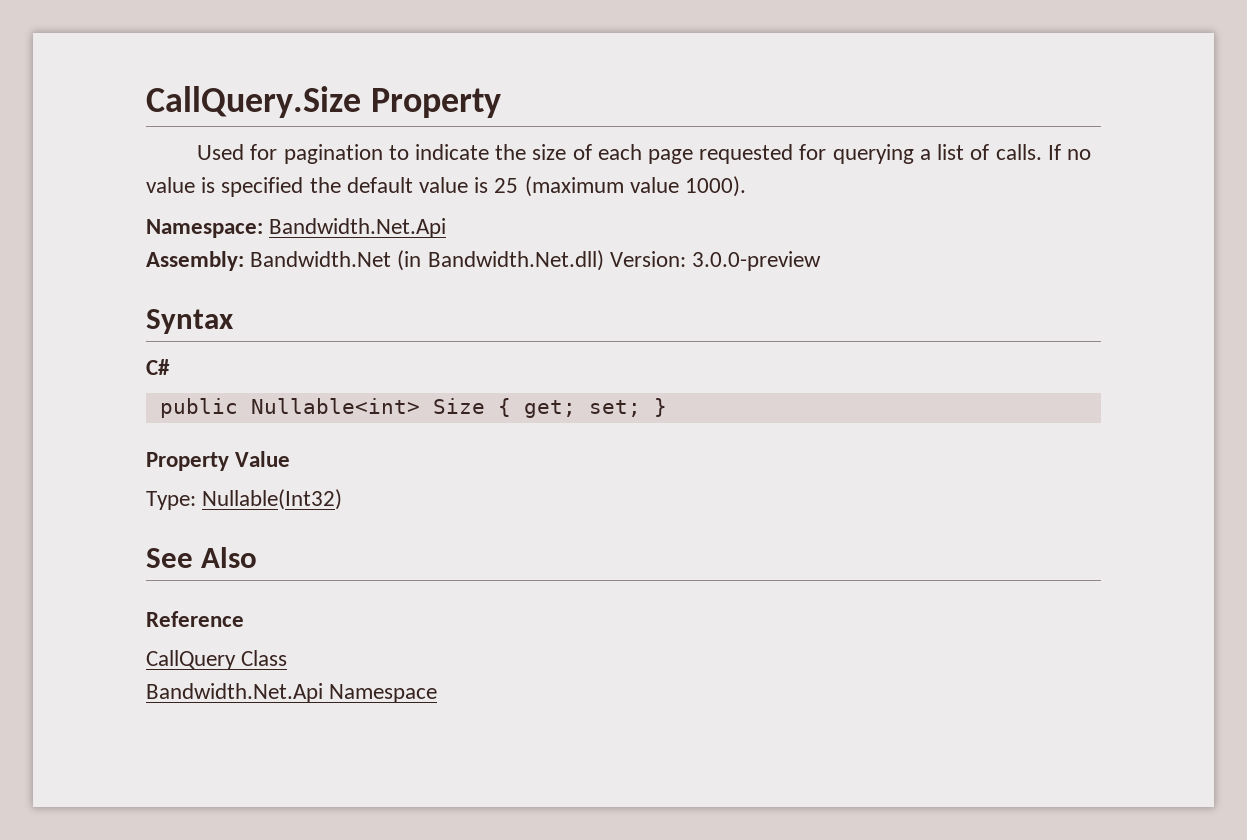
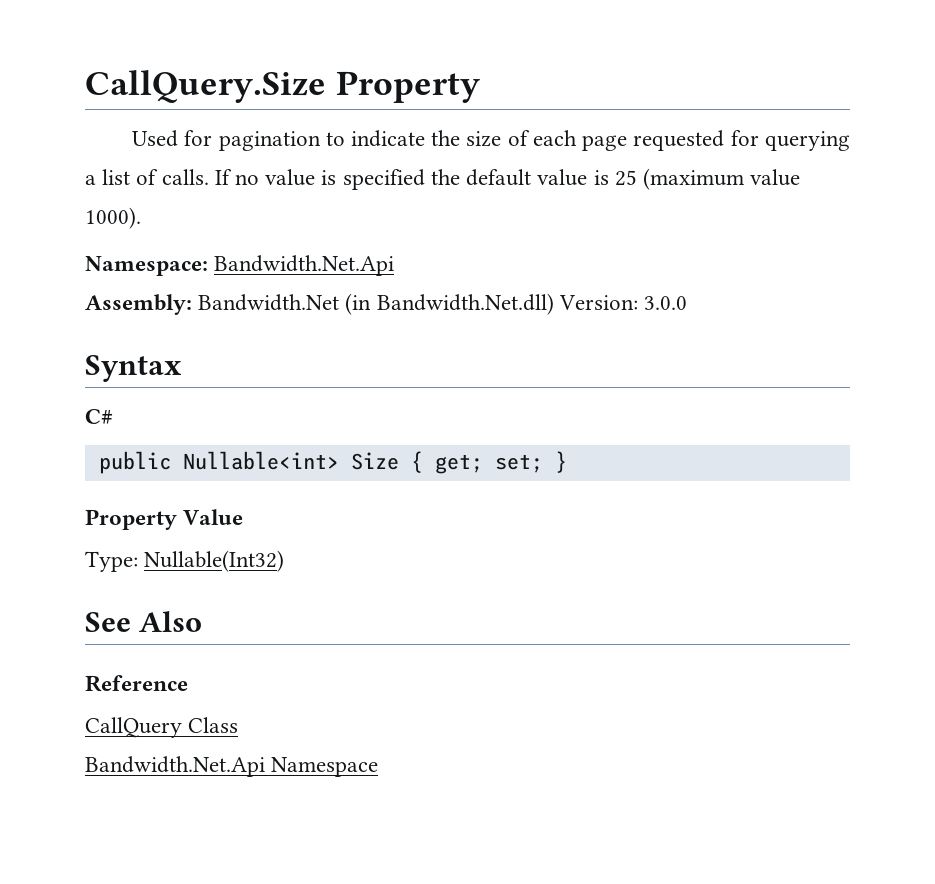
[692,251,822,271] 3.0.0-preview -> [644,296,688,310] 3.0.0

